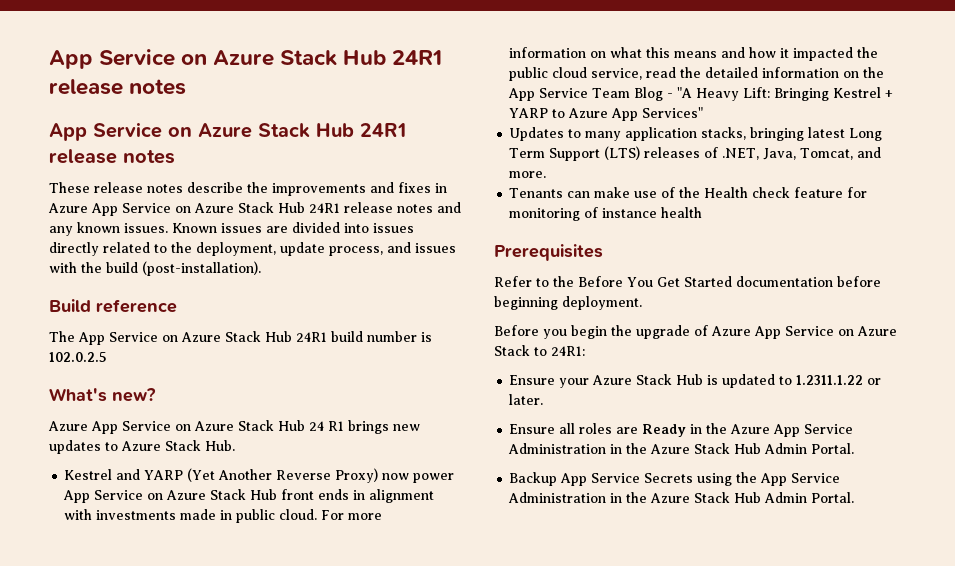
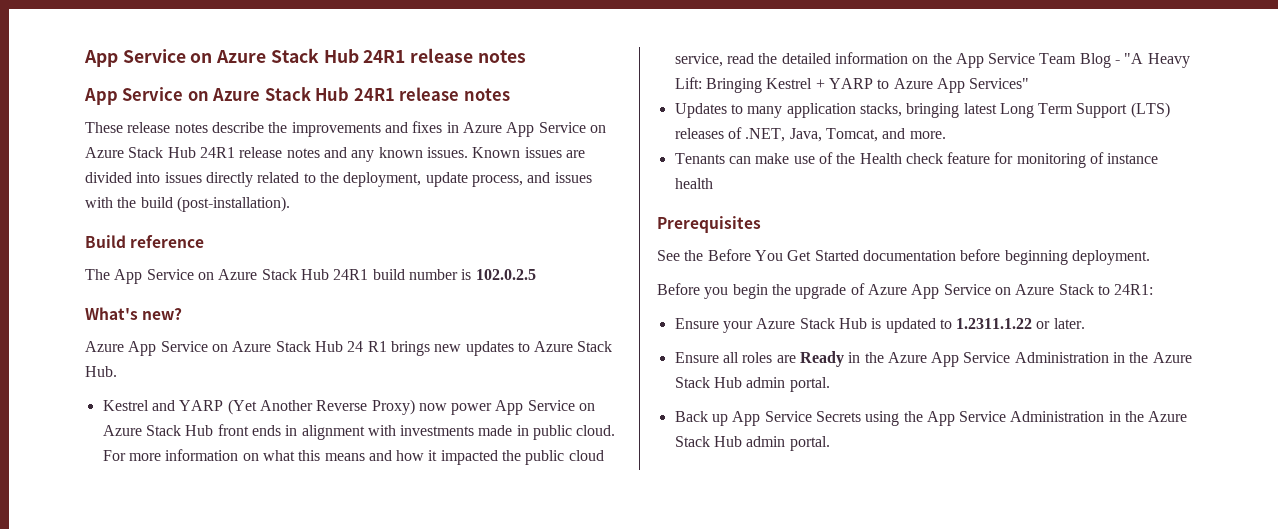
[494,276,549,287] Refer to -> [657,250,680,261] See
[764,443,855,454] [509,472,558,486] Admin Portal. // Backup -> [746,377,830,392] [674,411,728,426] admin portal. // Back up
[764,492,855,503] Admin Portal. -> [746,436,830,451] admin portal.

